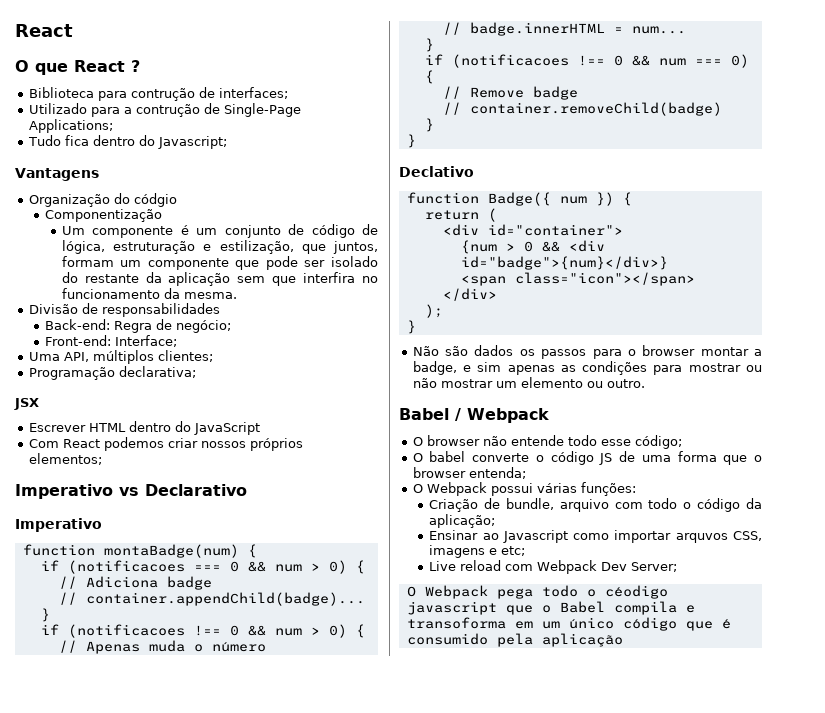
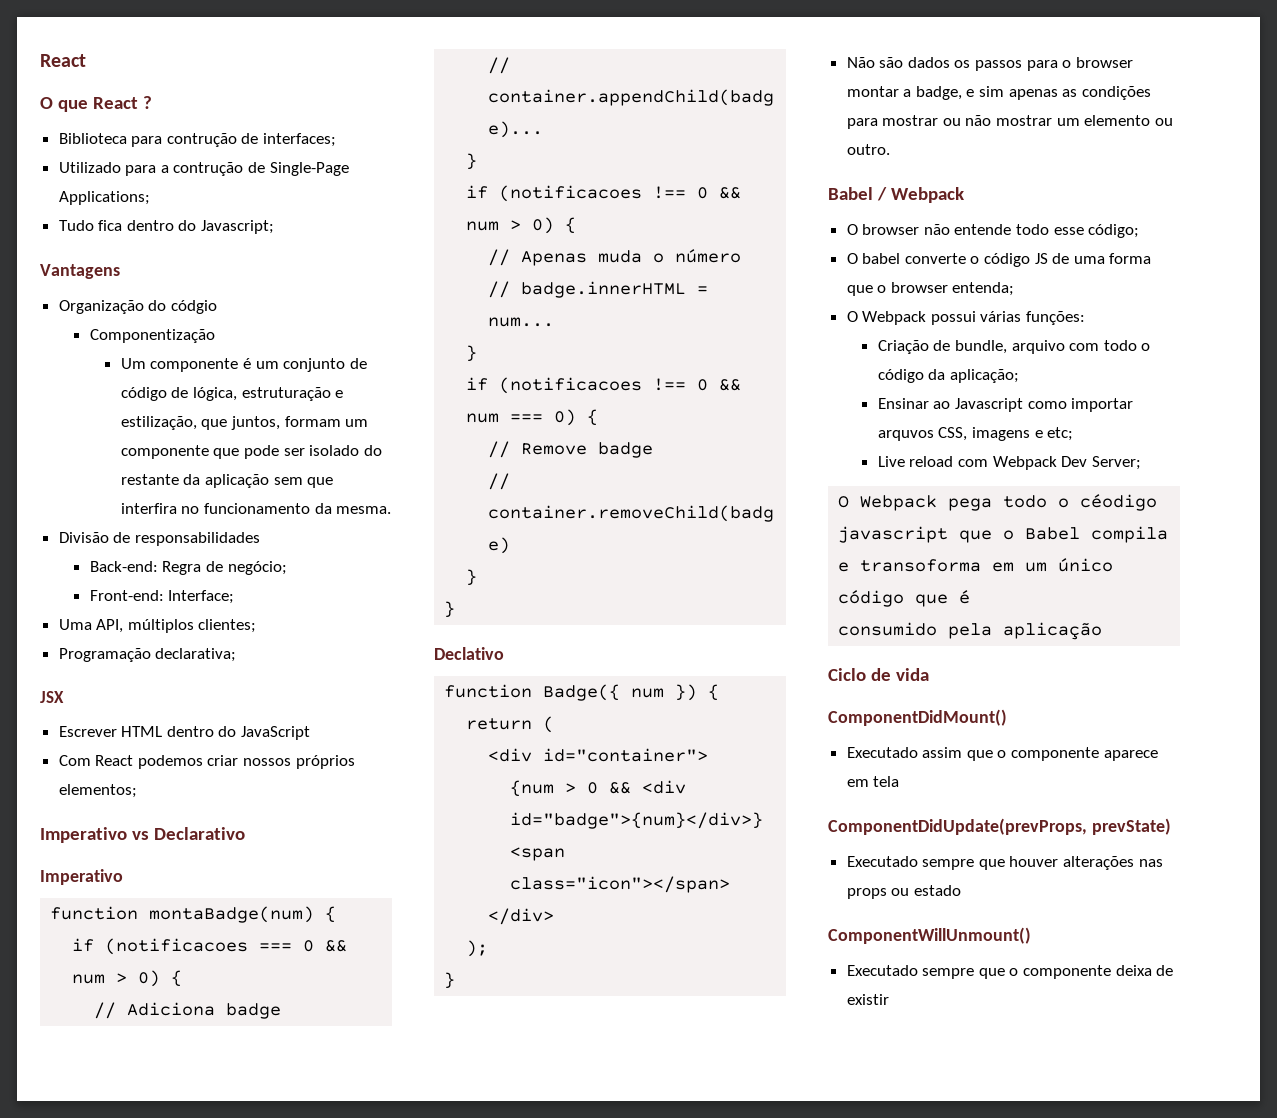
(623, 640) none -> [828,668,929,681] [828,709,1007,726] [846,747,1158,761] [846,776,900,787] [828,818,1171,835] [846,856,1163,870] [846,885,961,899] [828,927,1031,944] [846,965,1174,979] [846,994,889,1005] // Ciclo de vida // ComponentDidMount() // Executado assim que o componente aparece em tela // ComponentDidUpdate(prevProps, prevState) // Executado sempre que houver alterações nas props ou estado // ComponentWillUnmount() // Executado sempre que o componente deixa de existir

